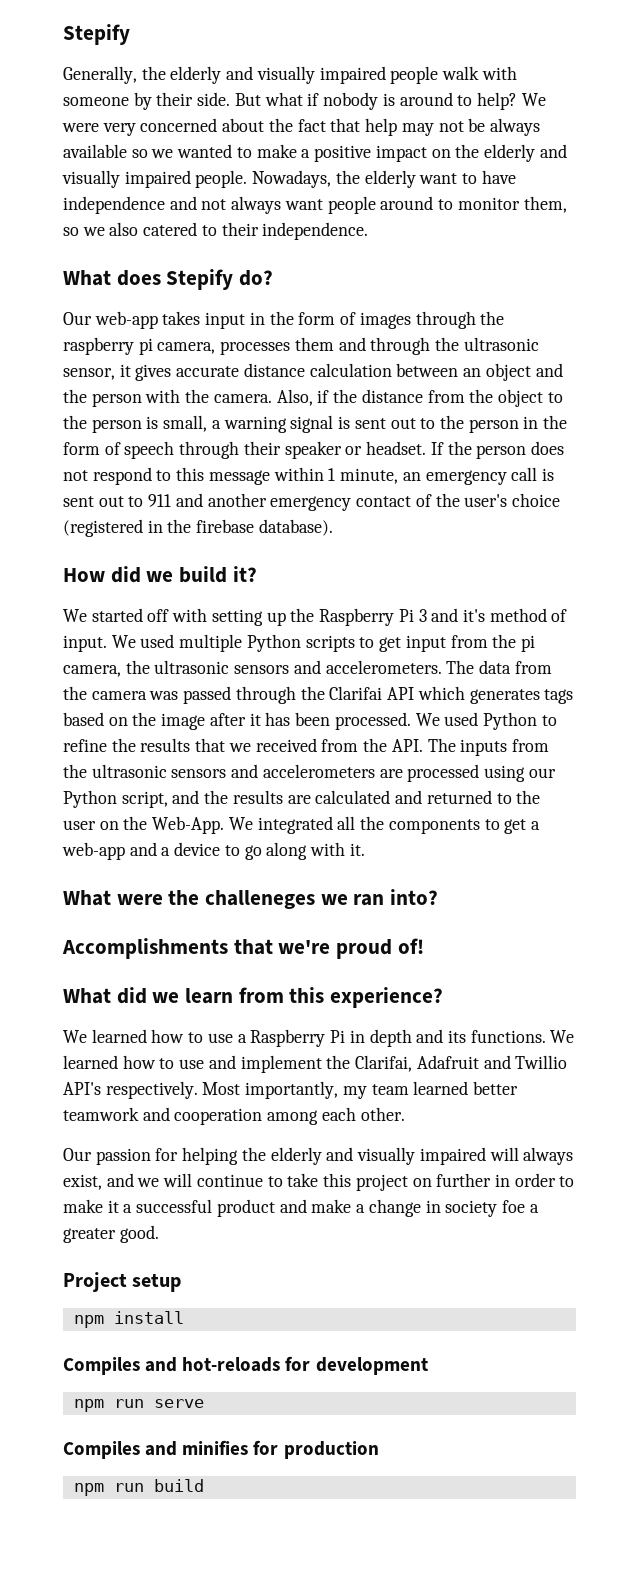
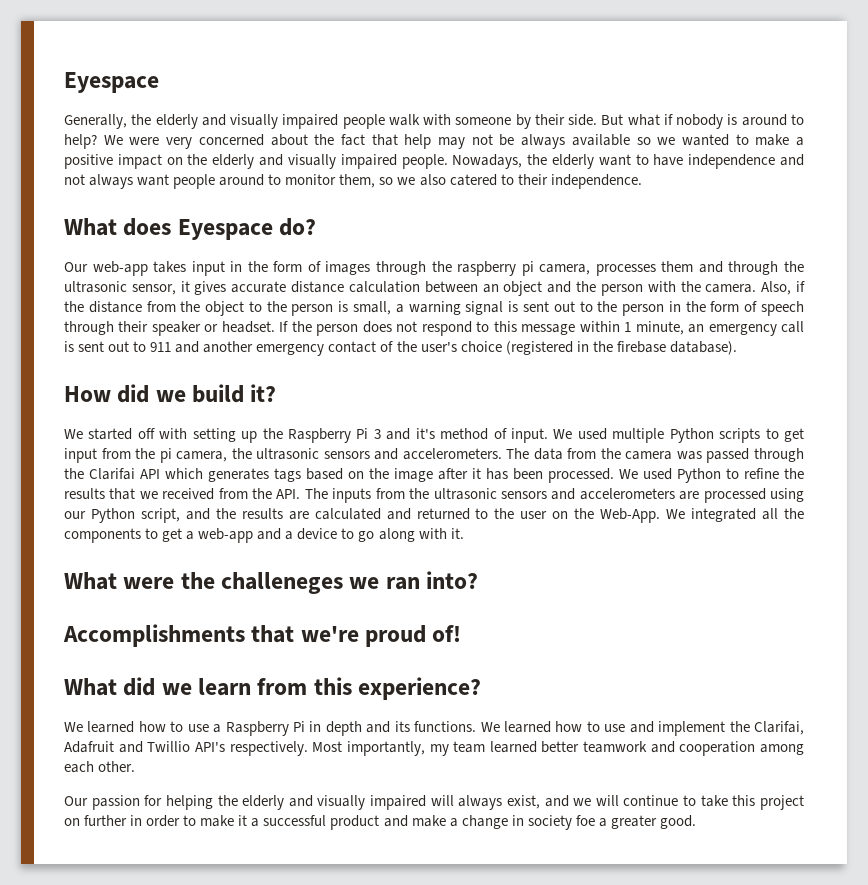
[63,24,130,45] Stepify -> [64,72,159,93] Eyespace
[166,269,234,290] Stepify -> [177,219,273,240] Eyespace
[63,1272,182,1292] [73,1311,184,1328] [63,1356,428,1375] [73,1399,204,1412] [63,1440,379,1459] [73,1479,204,1496] // Project setup // npm install // Compiles and hot-reloads for development // npm run serve // Compiles and minifies for production // npm run build -> (696, 822) none

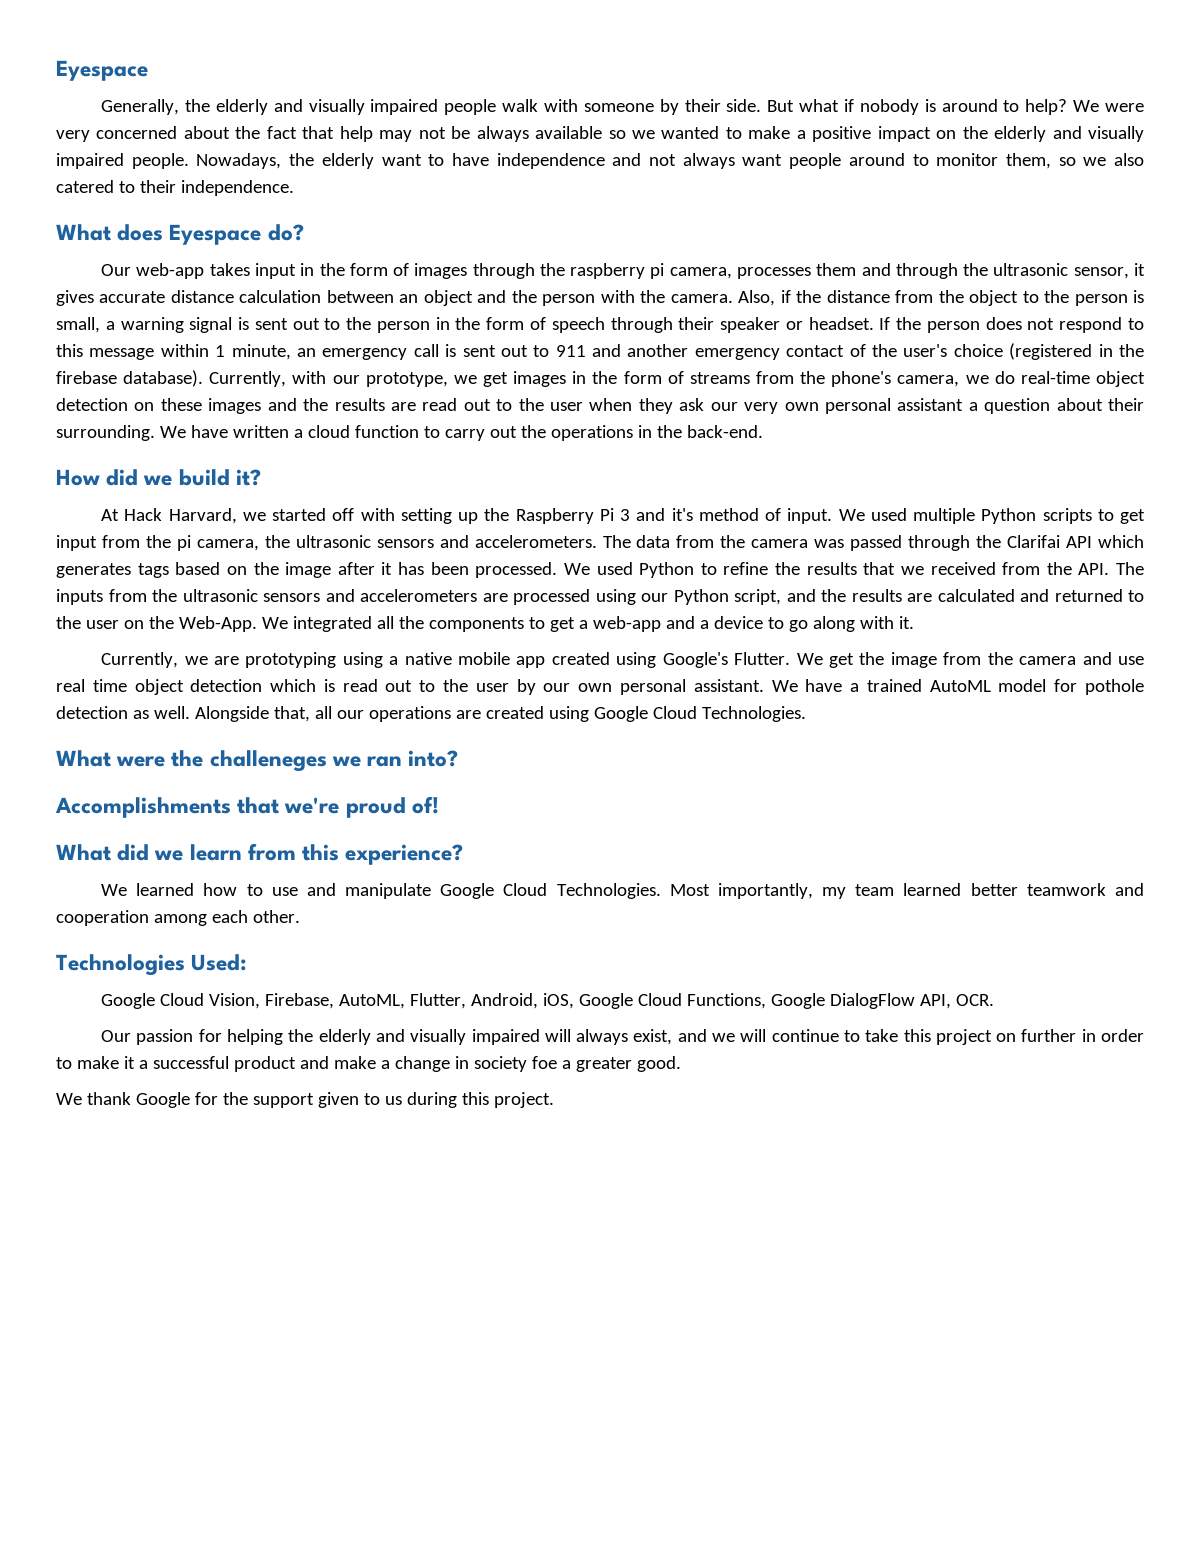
(737, 348) none -> [209,371,1145,387] [56,398,1144,414] [56,425,763,441] Currently, with our prototype, we get images in the form of streams from the phone's camera, we do real-time object detection on these images and the results are read out to the user when they ask our very own personal assistant a question about their surrounding. We have written a cloud function to carry out the operations in the back-end.
[64,429,83,439] We -> [101,508,266,524] At Hack Harvard, we
(464, 533) none -> [101,652,1144,668] [56,679,1144,695] [56,706,806,722] // Currently, we are prototyping using a native mobile app created using Google's Flutter. We get the image from the camera and use real time object detection which is read out to the user by our own personal assistant. We have a trained AutoML model for pothole detection as well. Alongside that, all our operations are created using Google Cloud Technologies.
[213,721,805,736] [64,741,308,756] a Raspberry Pi in depth and its functions. We learned how to use and implement the Clarifai, Adafruit and Twillio API's respectively. -> [306,883,661,899] and manipulate Google Cloud Technologies.
(136, 766) none -> [56,954,248,976] [101,993,995,1009] // Technologies Used: // Google Cloud Vision, Firebase, AutoML, Flutter, Android, iOS, Google Cloud Functions, Google DialogFlow API, OCR.
(696, 822) none -> [56,1092,554,1108] // We thank Google for the support given to us during this project.

